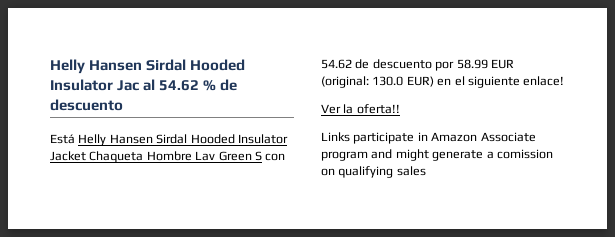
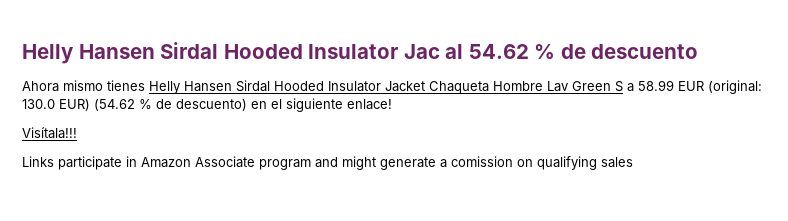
[50,134,75,144] Está -> [22,80,145,92] Ahora mismo tienes
[265,153,286,161] [321,59,455,71] con 54.62 de descuento por -> [627,83,634,92] a
(434, 81) none -> [94,99,247,111] (54.62 % de descuento)
[321,104,400,114] Ver la oferta!! -> [22,127,77,139] Visítala!!!

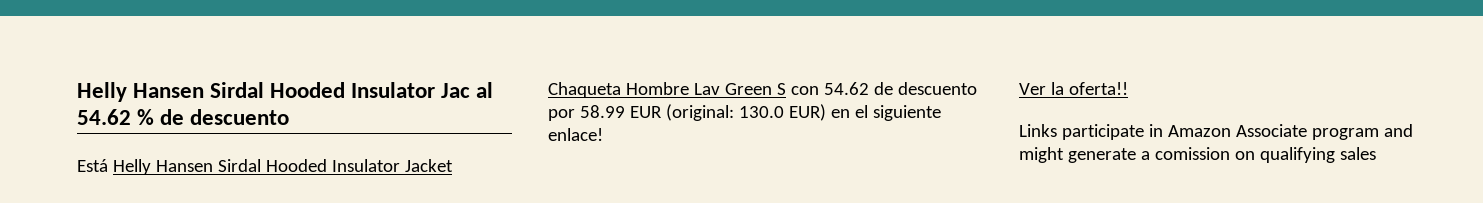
[22,80,145,92] Ahora mismo tienes -> [77,159,108,172] Está
[627,83,634,92] a -> [790,82,977,95] [548,109,575,121] con 54.62 de descuento por
[94,99,247,111] (54.62 % de descuento) -> (826, 112) none
[22,127,77,139] Visítala!!! -> [1019,82,1128,95] Ver la oferta!!

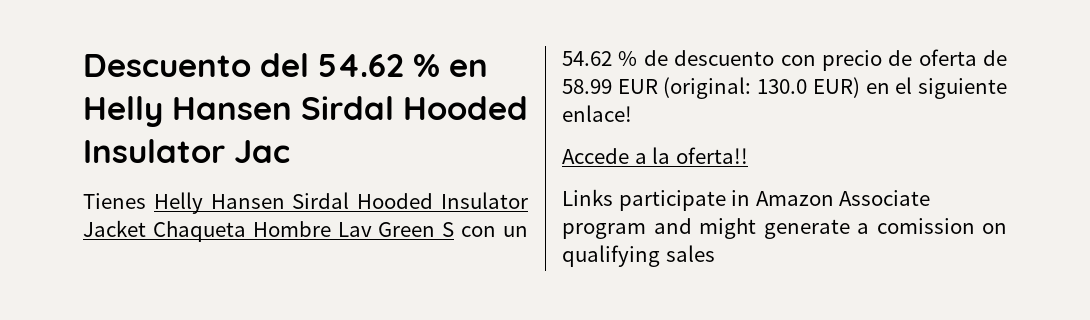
(77, 92) none -> [83,53,488,77] Descuento del 54.62 % en
[476,82,494,98] [77,109,290,125] [77,159,108,172] al 54.62 % de descuento // Está -> [83,193,146,209] // Tienes
[823,82,977,95] [548,109,575,121] 54.62 de descuento por -> [502,226,528,237] [562,49,1007,71] un 54.62 % de descuento con precio de oferta de
[1019,83,1046,95] Ver -> [562,148,647,164] Accede a

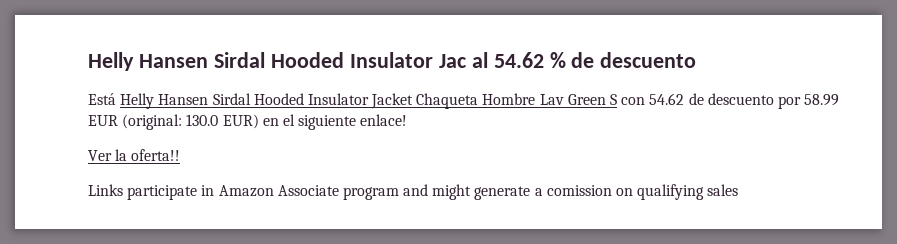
[83,53,488,77] Descuento del 54.62 % en -> (88, 61) none
[83,193,146,209] // Tienes -> [471,52,697,68] [88,93,116,105] al 54.62 % de descuento // Está
[502,226,528,237] [562,49,1007,71] un 54.62 % de descuento con precio de oferta de -> [649,93,801,109] 54.62 de descuento por
[562,148,647,164] Accede a -> [88,150,112,161] Ver

